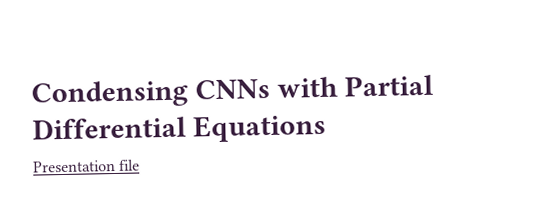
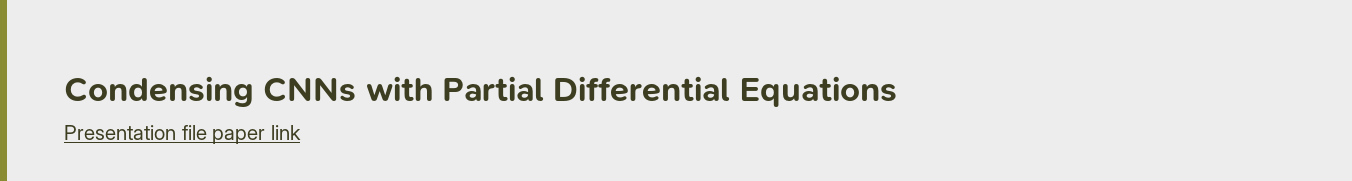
(141, 165) none -> [212,125,301,144] paper link

